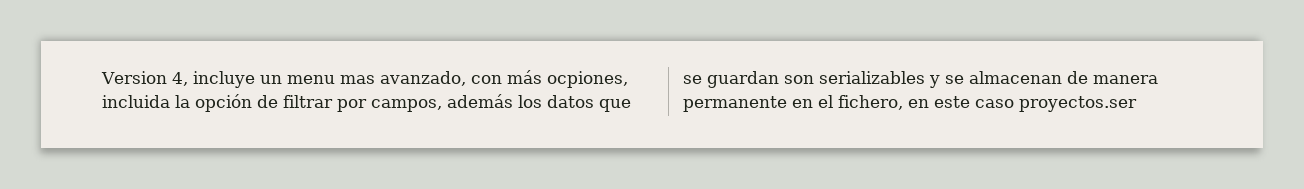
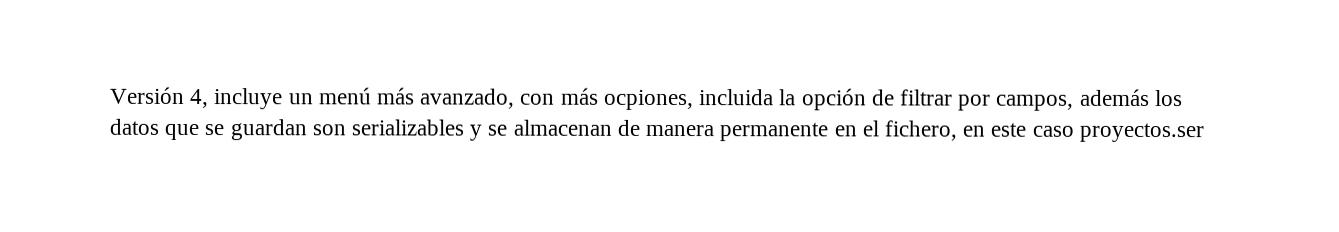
[101,71,167,84] Version -> [110,86,185,104] Versión
[286,75,375,84] menu mas -> [318,87,416,105] menú más

